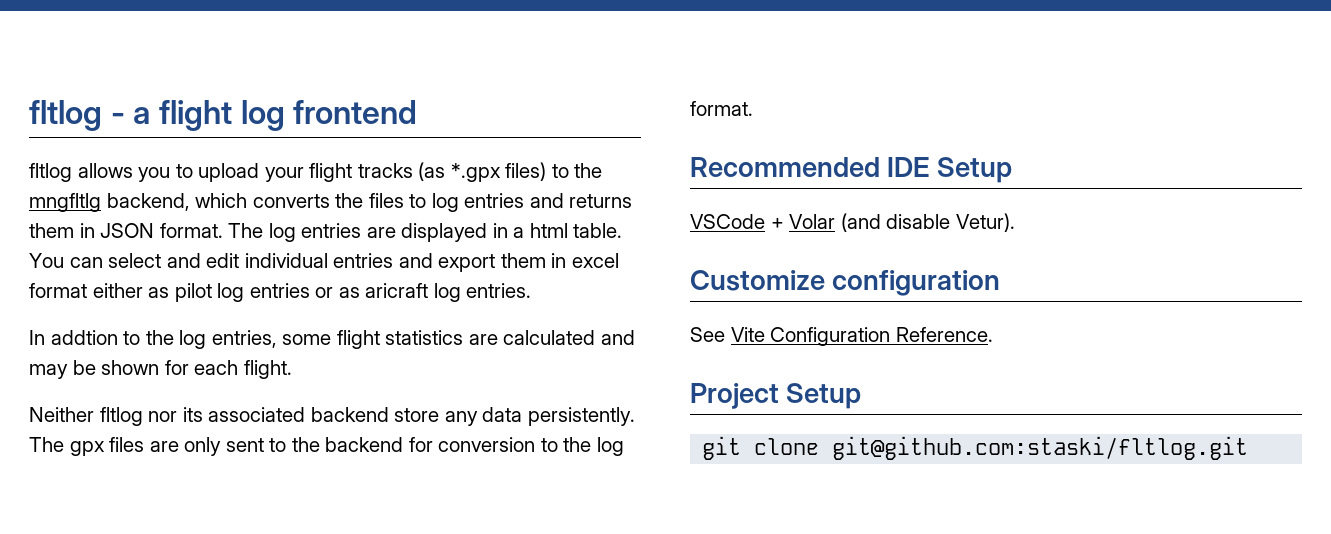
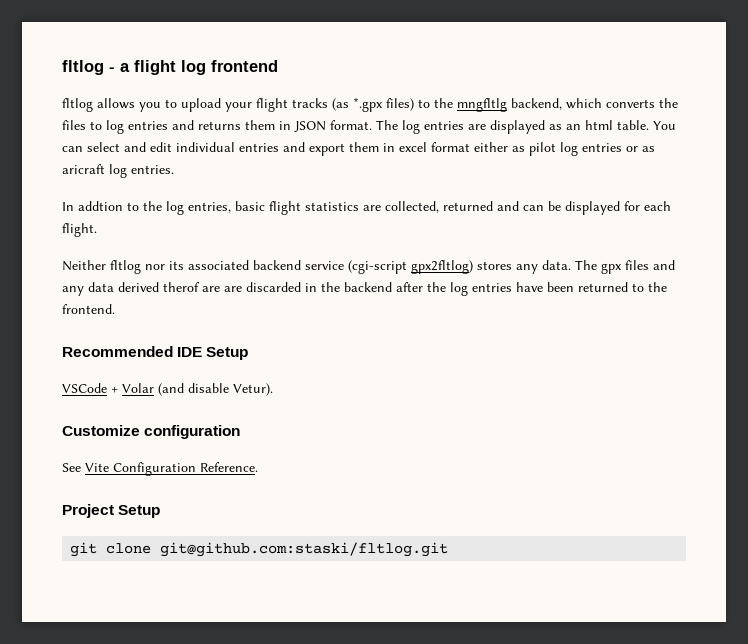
[492,223,525,238] in a -> [549,124,581,130] as an
[282,334,332,345] some -> [235,201,265,211] basic
[503,330,635,345] [29,360,160,379] calculated and may be shown -> [385,201,620,215] collected, returned and can be displayed
[394,407,635,426] [29,437,624,456] [690,101,753,116] store any data persistently. The gpx files are only sent to the backend for conversion to the log format. -> [305,260,675,274] [62,282,667,296] [62,304,115,314] service (cgi-script gpx2fltlog) stores any data. The gpx files and any data derived therof are are discarded in the backend after the log entries have been returned to the frontend.

